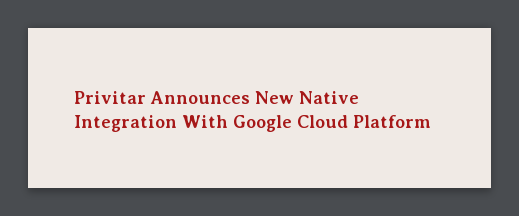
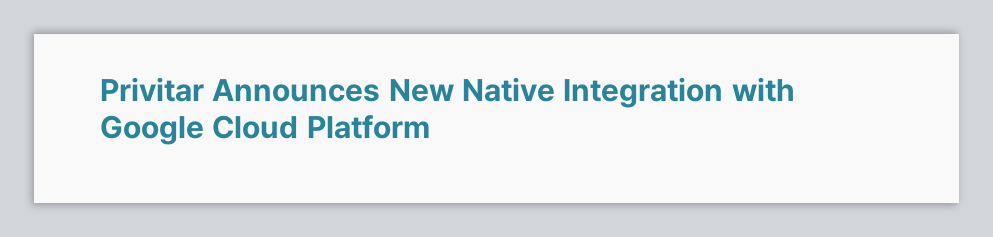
[182,115,228,128] With -> [731,77,795,102] with

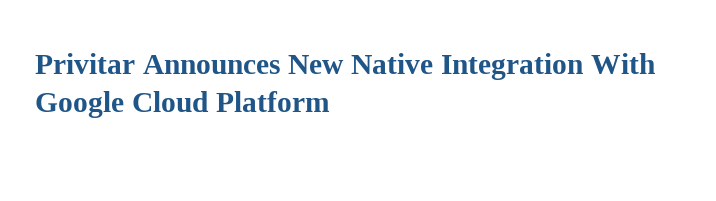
[731,77,795,102] with -> [590,53,655,74] With

